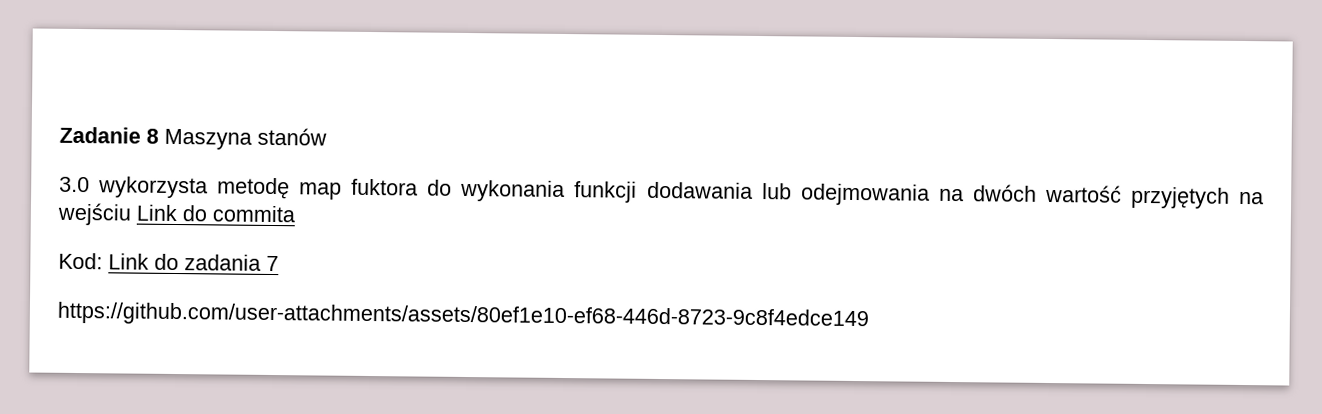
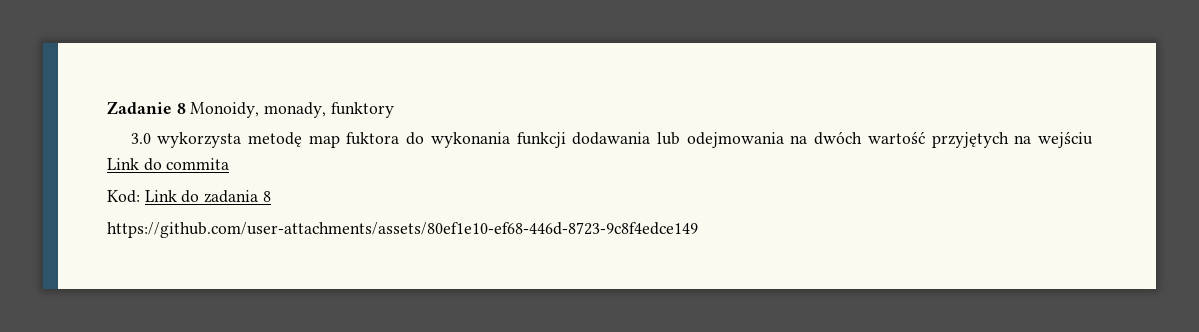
[164,127,327,150] Maszyna stanów -> [190,102,394,118] Monoidy, monady, funktory
[266,255,279,272] 7 -> [262,191,271,202] 8

